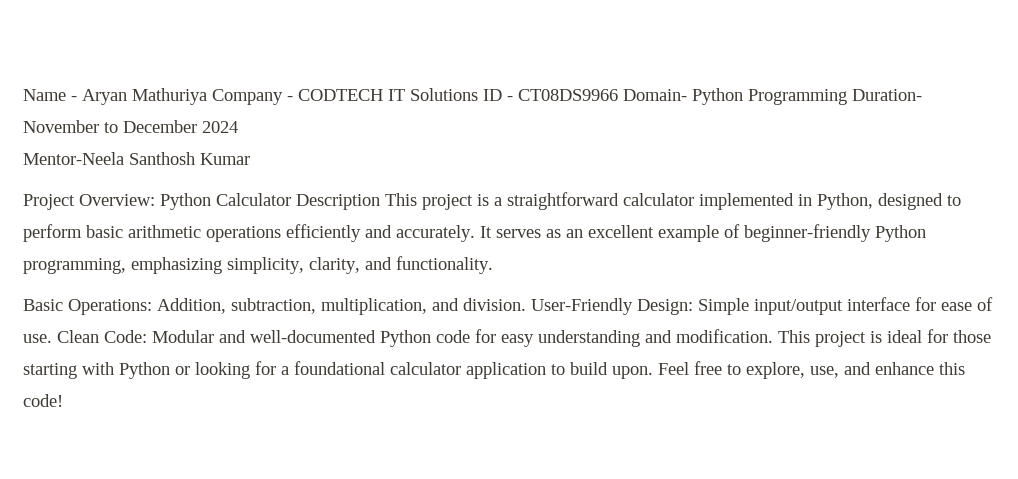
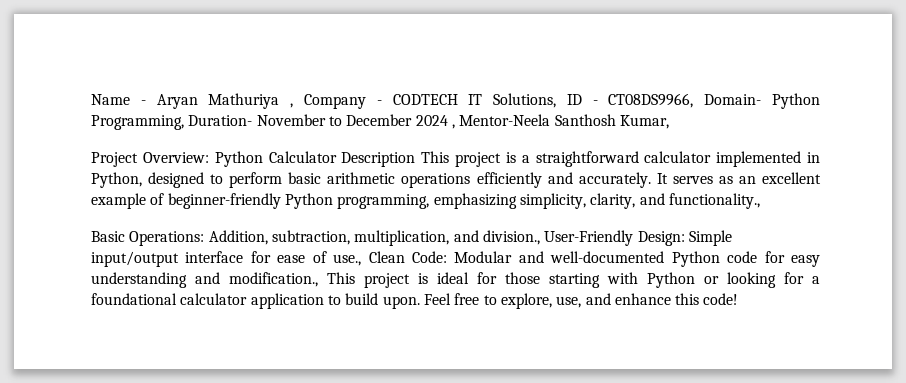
(207, 96) none -> [290,103,294,108] ,
[410,88,478,101] Solutions -> [493,93,557,108] Solutions,
[518,89,618,101] CT08DS9966 -> [608,93,694,108] CT08DS9966,
[748,89,847,105] Programming -> [91,115,184,130] Programming,
(238, 127) // -> [451,124,455,129] ,
[200,153,250,165] Kumar -> [619,115,669,129] Kumar,
[396,256,493,274] functionality. -> [668,193,760,209] functionality.,
[463,298,526,311] division. -> [482,230,540,245] division.,
[23,334,52,343] use. -> [333,254,362,266] use.,
[676,329,773,343] modification. -> [229,272,318,287] modification.,

